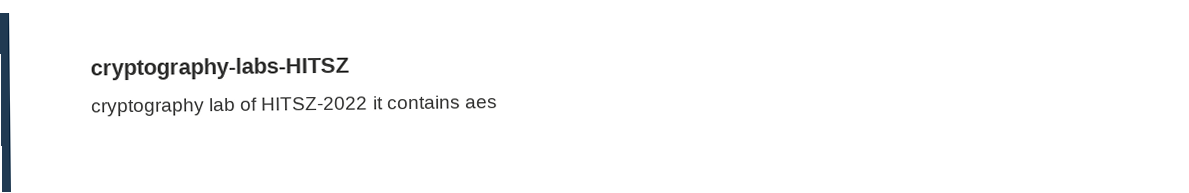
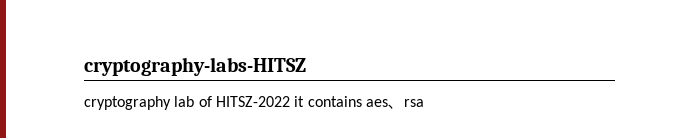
(498, 103) none -> [387,99,424,109] 、rsa

